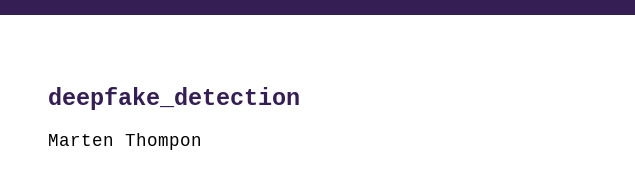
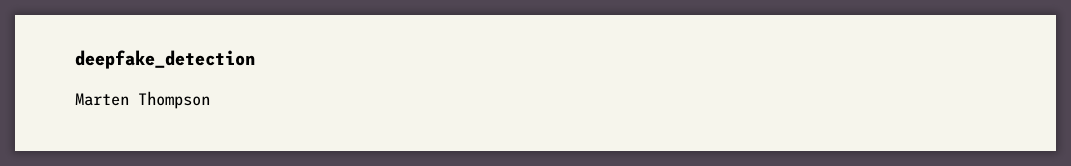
[125,133,202,150] Thompon -> [138,91,210,109] Thompson

